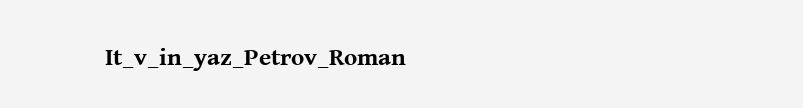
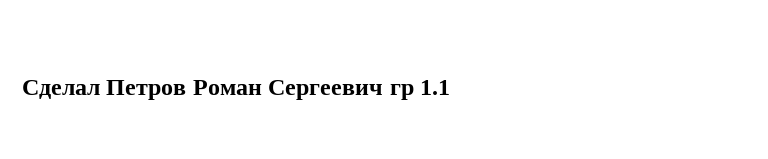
[105,48,406,71] It_v_in_yaz_Petrov_Roman -> [22,80,451,100] Сделал Петров Роман Сергеевич гр 1.1

